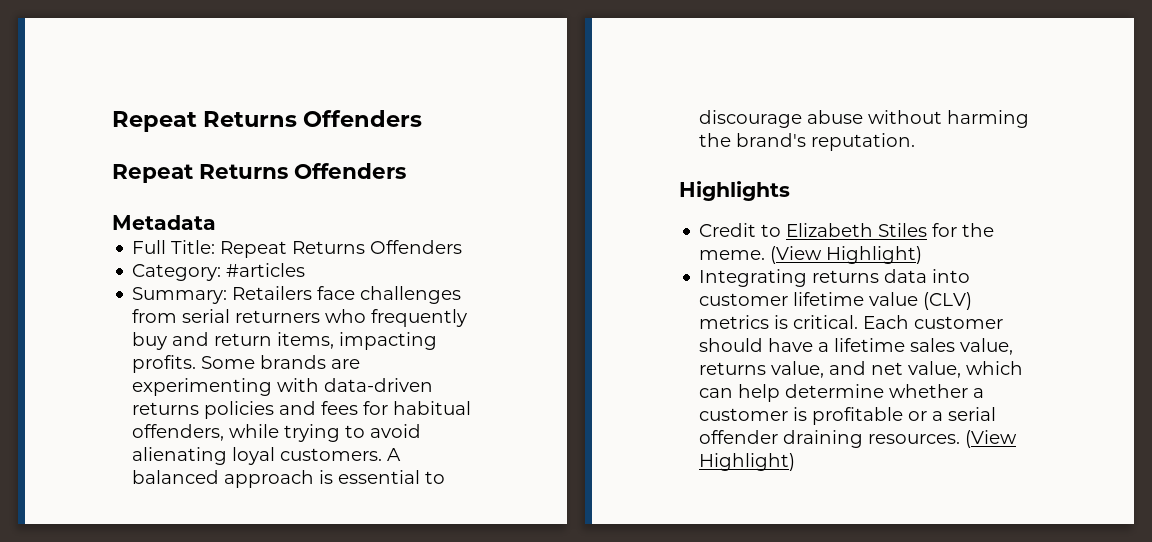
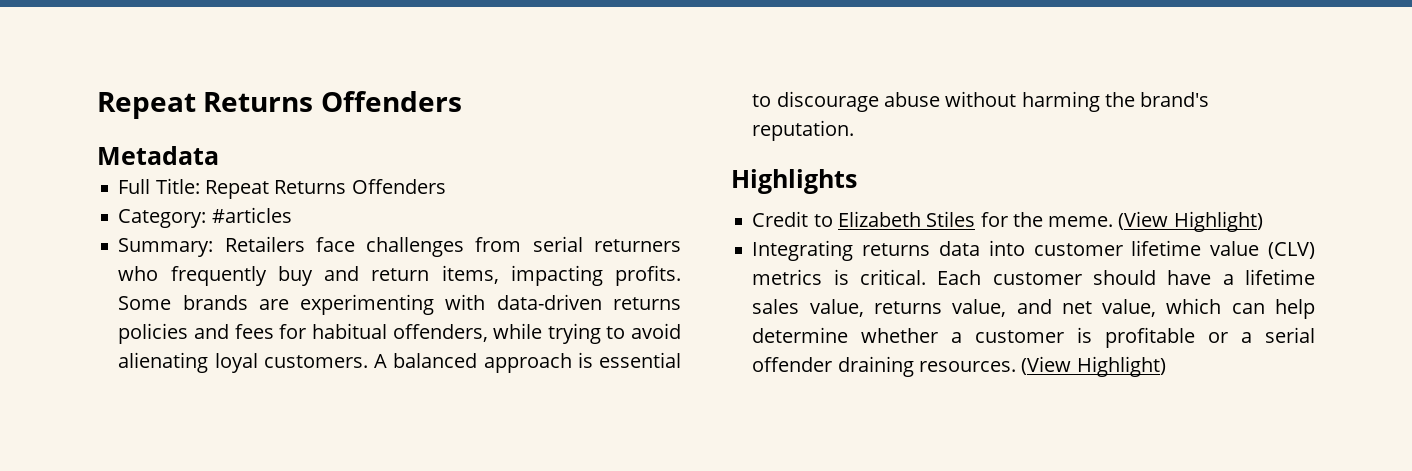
[112,110,423,132] [112,163,406,183] Repeat Returns Offenders // Repeat Returns Offenders -> [97,91,462,119] Repeat Returns Offenders

